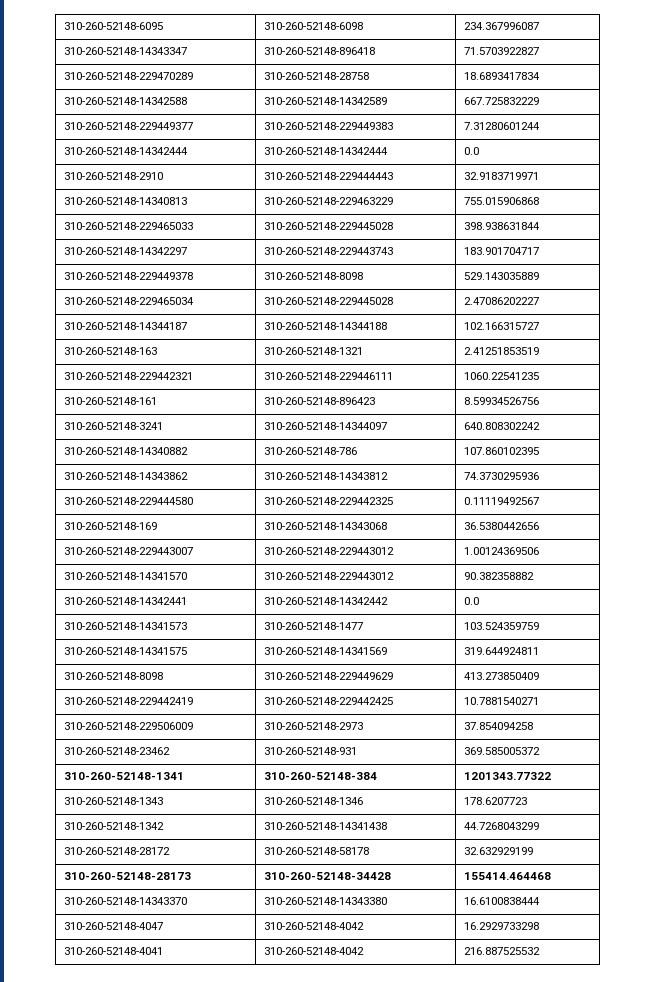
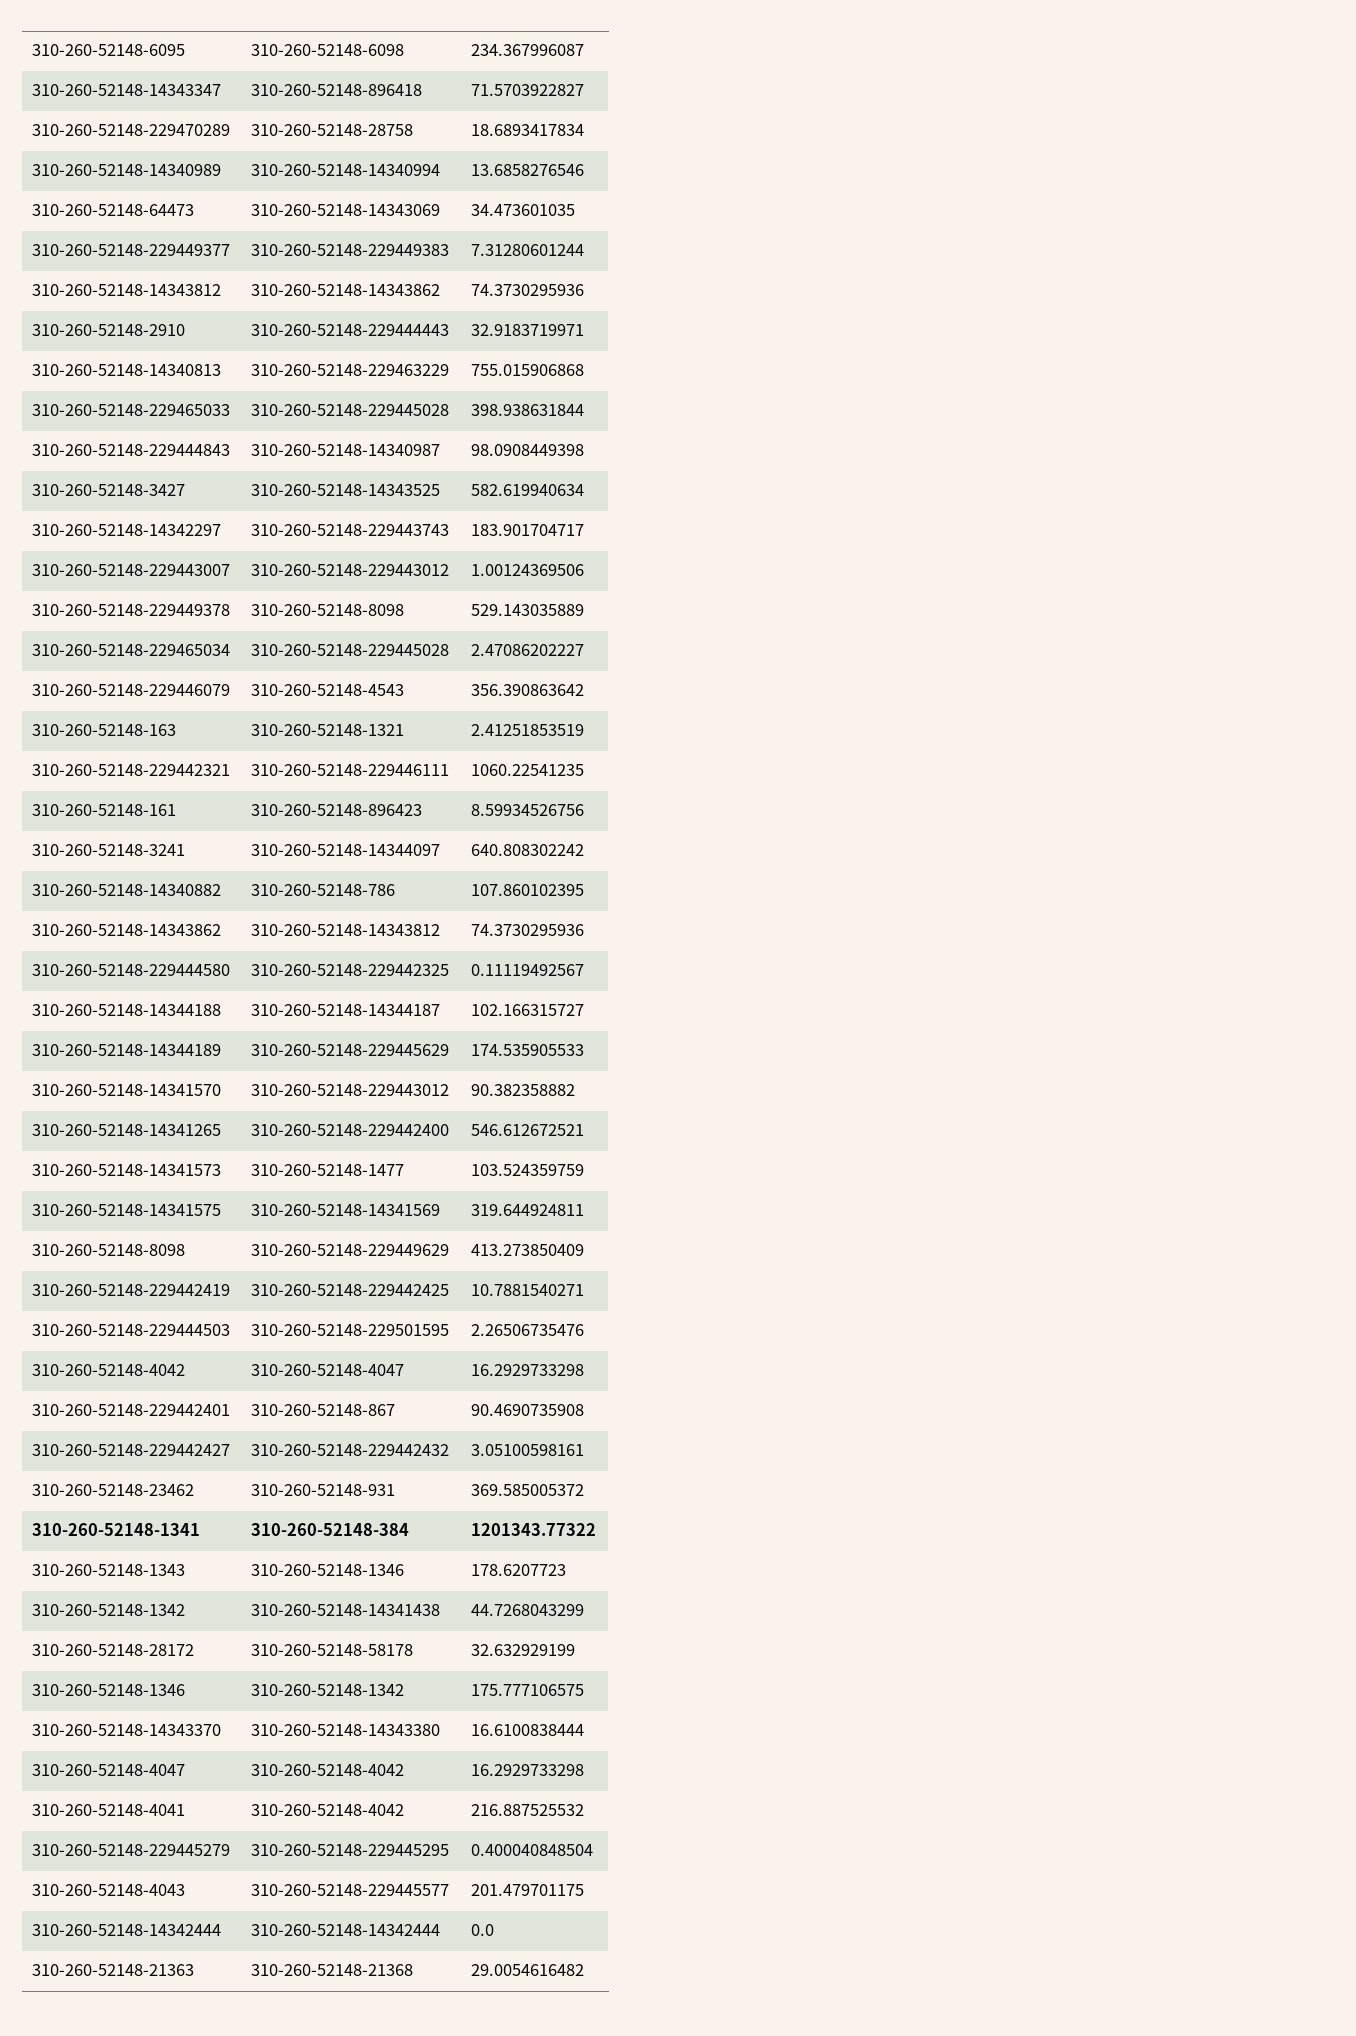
[63,97,187,105] [263,97,387,105] [463,97,539,105] 310-260-52148-14342588 | 310-260-52148-14342589 | 667.725832229 -> [32,164,222,176] [251,164,441,176] [471,164,585,176] [32,204,195,216] [251,204,441,216] [471,204,576,216] 310-260-52148-14340989 | 310-260-52148-14340994 | 13.6858276546 // 310-260-52148-64473 | 310-260-52148-14343069 | 34.473601035
[63,147,188,155] [263,147,388,155] [463,147,479,155] 310-260-52148-14342444 | 310-260-52148-14342444 | 0.0 -> [32,284,222,296] [251,284,441,296] [471,284,585,296] 310-260-52148-14343812 | 310-260-52148-14343862 | 74.3730295936
(540, 226) none -> [32,444,231,456] [251,444,441,456] [471,444,585,456] [32,484,186,496] [251,484,441,496] [471,484,585,496] // 310-260-52148-229444843 | 310-260-52148-14340987 | 98.0908449398 // 310-260-52148-3427 | 310-260-52148-14343525 | 582.619940634
(539, 251) none -> [32,564,231,576] [251,564,450,576] [471,564,585,576] // 310-260-52148-229443007 | 310-260-52148-229443012 | 1.00124369506
[63,322,187,330] [263,322,387,330] [463,322,539,330] 310-260-52148-14344187 | 310-260-52148-14344188 | 102.166315727 -> [32,684,231,696] [251,684,405,696] [471,684,585,696] 310-260-52148-229446079 | 310-260-52148-4543 | 356.390863642
[63,522,157,530] [263,522,387,530] [463,522,539,530] [63,547,193,555] [263,547,394,555] [463,547,539,555] 310-260-52148-169 | 310-260-52148-14343068 | 36.5380442656 // 310-260-52148-229443007 | 310-260-52148-229443012 | 1.00124369506 -> [32,1004,222,1016] [251,1004,441,1016] [471,1004,585,1016] [32,1044,222,1056] [251,1044,450,1056] [471,1044,585,1056] 310-260-52148-14344188 | 310-260-52148-14344187 | 102.166315727 // 310-260-52148-14344189 | 310-260-52148-229445629 | 174.535905533
[63,597,187,605] [263,597,388,605] [463,597,479,605] 310-260-52148-14342441 | 310-260-52148-14342442 | 0.0 -> [32,1124,222,1136] [251,1124,450,1136] [471,1124,585,1136] 310-260-52148-14341265 | 310-260-52148-229442400 | 546.612672521
[63,722,193,730] [263,722,363,730] [463,722,533,730] 310-260-52148-229506009 | 310-260-52148-2973 | 37.854094258 -> [32,1324,231,1336] [251,1324,450,1336] [471,1324,585,1336] [32,1364,186,1376] [251,1364,405,1376] [471,1364,585,1376] [32,1404,231,1416] [251,1404,396,1416] [471,1404,585,1416] [32,1444,231,1456] [251,1444,450,1456] [471,1444,585,1456] 310-260-52148-229444503 | 310-260-52148-229501595 | 2.26506735476 // 310-260-52148-4042 | 310-260-52148-4047 | 16.2929733298 // 310-260-52148-229442401 | 310-260-52148-867 | 90.4690735908 // 310-260-52148-229442427 | 310-260-52148-229442432 | 3.05100598161
[63,872,191,880] [263,872,391,880] [463,872,551,880] 310-260-52148-28173 | 310-260-52148-34428 | 155414.464468 -> [32,1684,186,1696] [251,1684,405,1696] [471,1684,585,1696] 310-260-52148-1346 | 310-260-52148-1342 | 175.777106575
(540, 951) none -> [32,1844,231,1856] [251,1844,450,1856] [471,1844,594,1856] [32,1884,186,1896] [251,1884,450,1896] [471,1884,585,1896] [32,1924,222,1936] [251,1924,441,1936] [471,1924,495,1936] [32,1964,195,1976] [251,1964,414,1976] [471,1964,585,1976] // 310-260-52148-229445279 | 310-260-52148-229445295 | 0.400040848504 // 310-260-52148-4043 | 310-260-52148-229445577 | 201.479701175 // 310-260-52148-14342444 | 310-260-52148-14342444 | 0.0 // 310-260-52148-21363 | 310-260-52148-21368 | 29.0054616482

